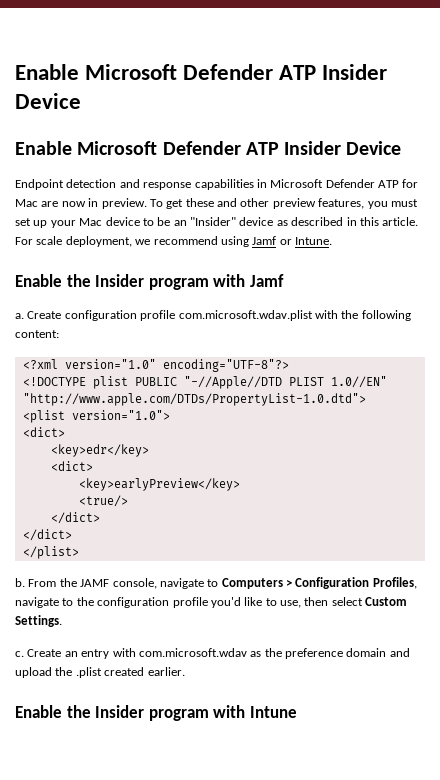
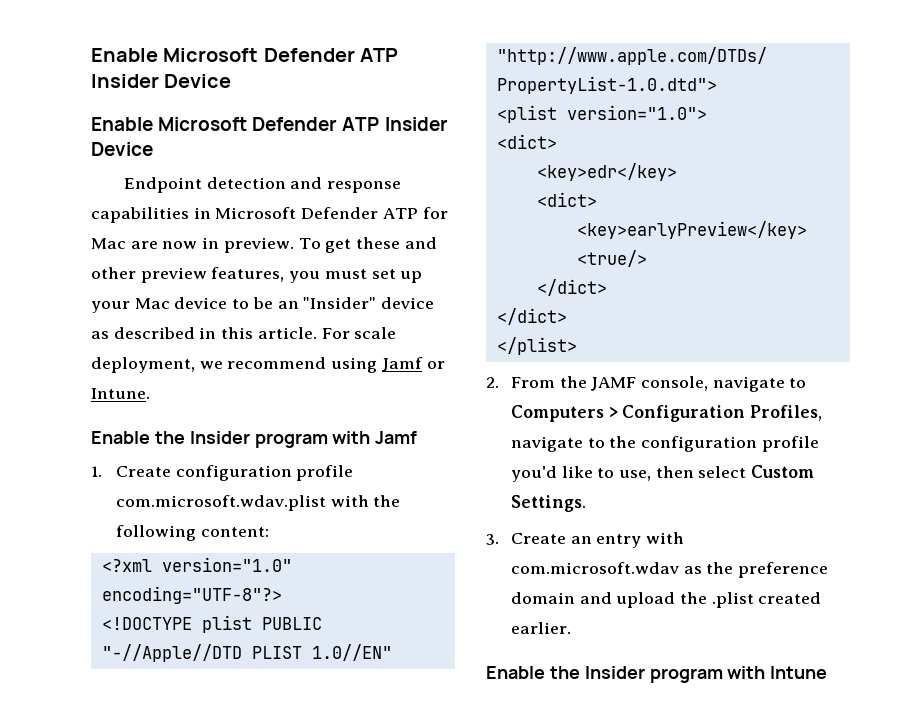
[15,313,24,319] a. -> [91,466,102,477] 1.
[15,578,25,587] b. -> [486,377,499,388] 2.
[15,651,24,657] c. -> [486,534,499,545] 3.

